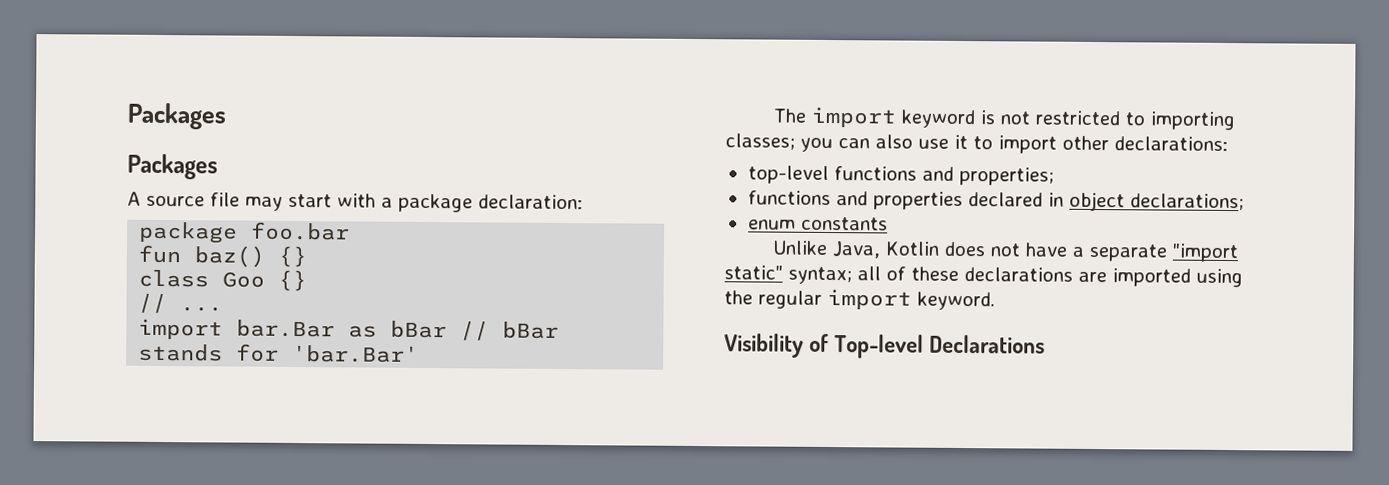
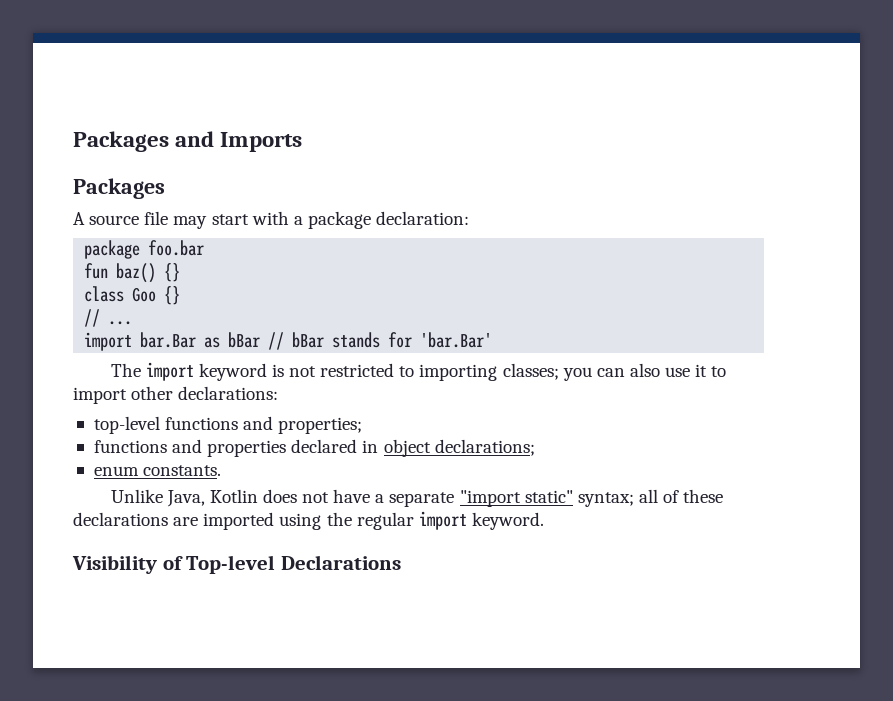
[127,102,227,130] Packages -> [73,131,303,152] Packages and Imports
[800,216,888,231] constants -> [143,465,222,476] constants.

